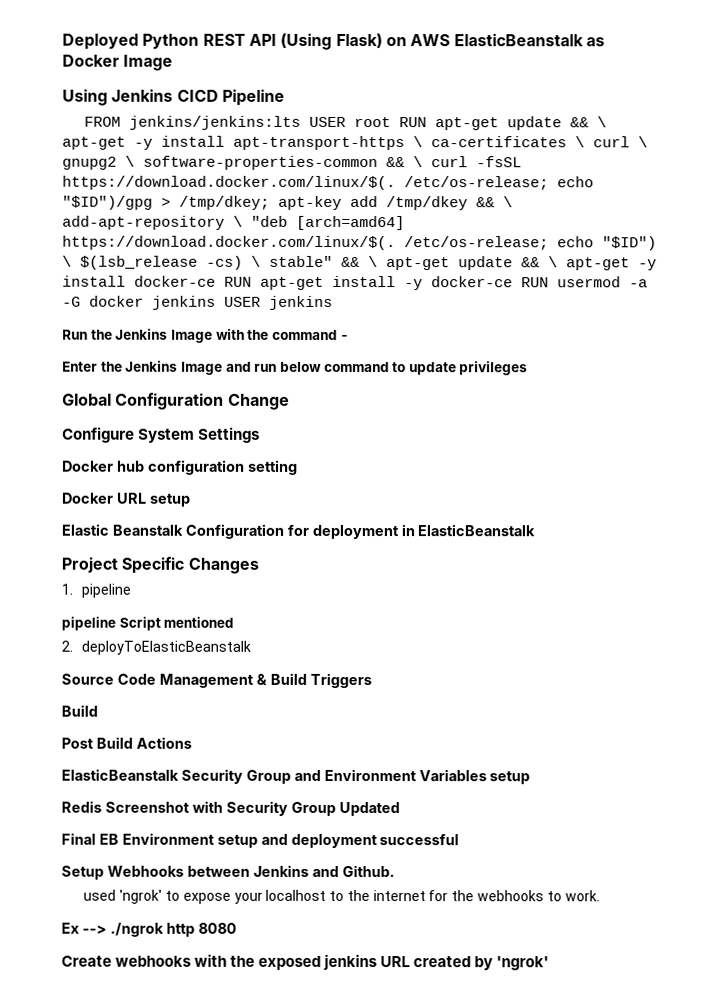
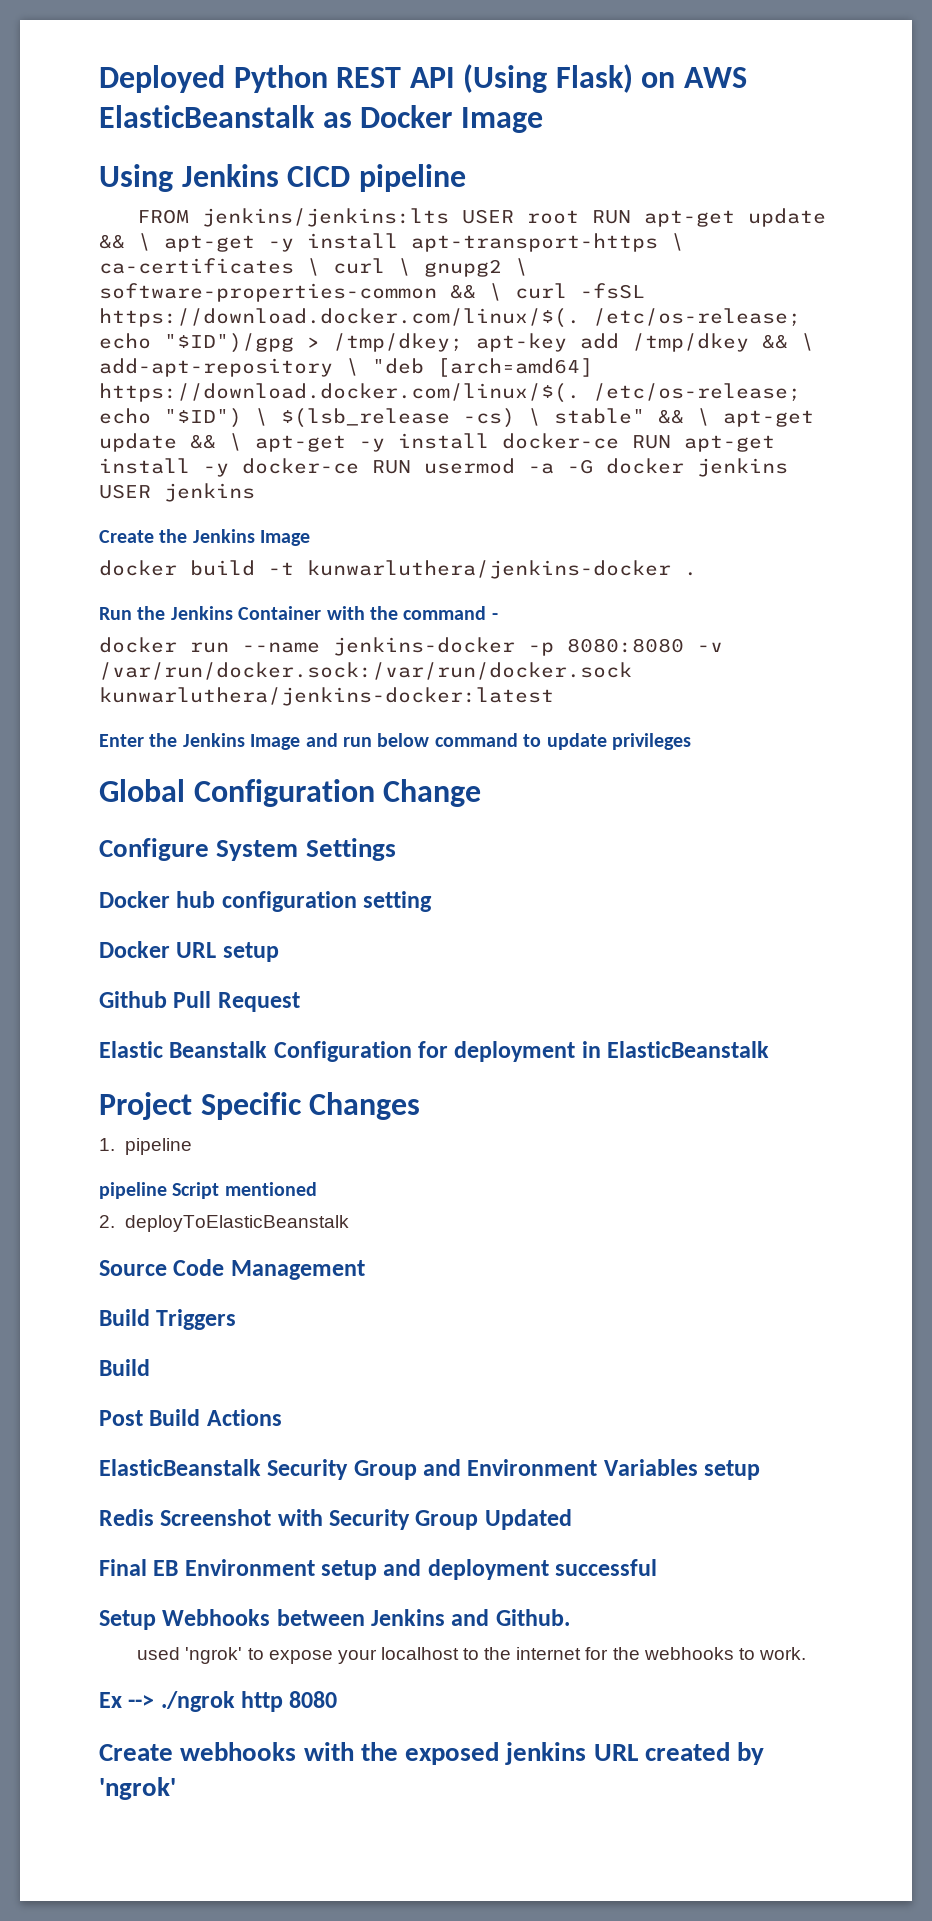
[221,88,285,106] Pipeline -> [358,164,466,192] pipeline
(333, 302) none -> [99,529,311,546] [99,560,697,579] // Create the Jenkins Image // docker build -t kunwarluthera/jenkins-docker .
[170,329,213,343] Image -> [238,606,322,620] Container
(348, 337) none -> [99,637,723,656] [99,662,632,680] [99,687,554,706] // docker run --name jenkins-docker -p 8080:8080 -v /var/run/docker.sock:/var/run/docker.sock kunwarluthera/jenkins-docker:latest
(191, 500) none -> [99,991,300,1012] // Github Pull Request
[255,673,267,685] & -> (365, 1270) //

